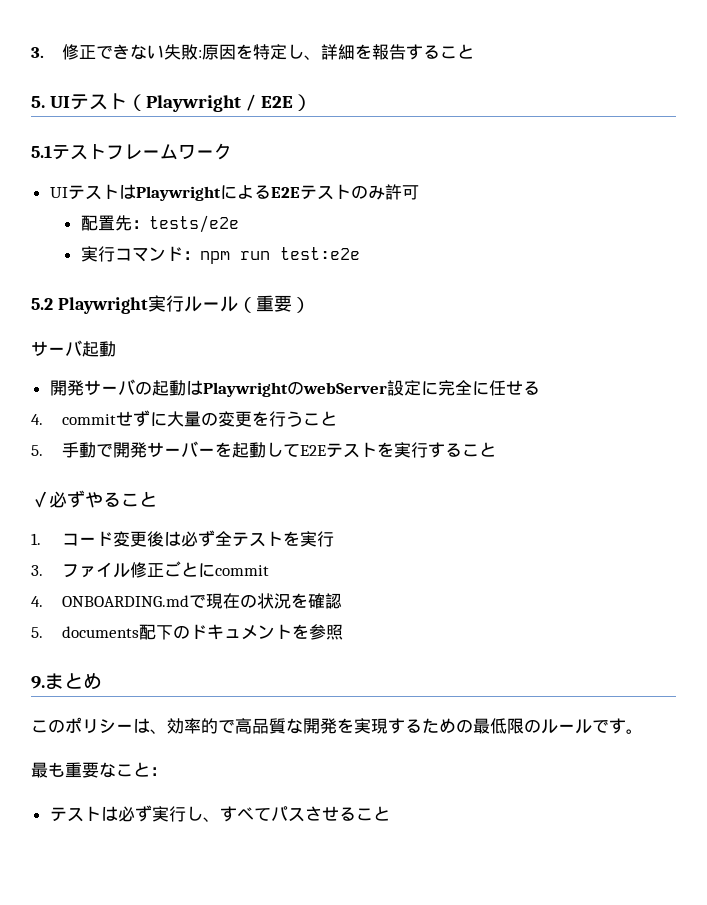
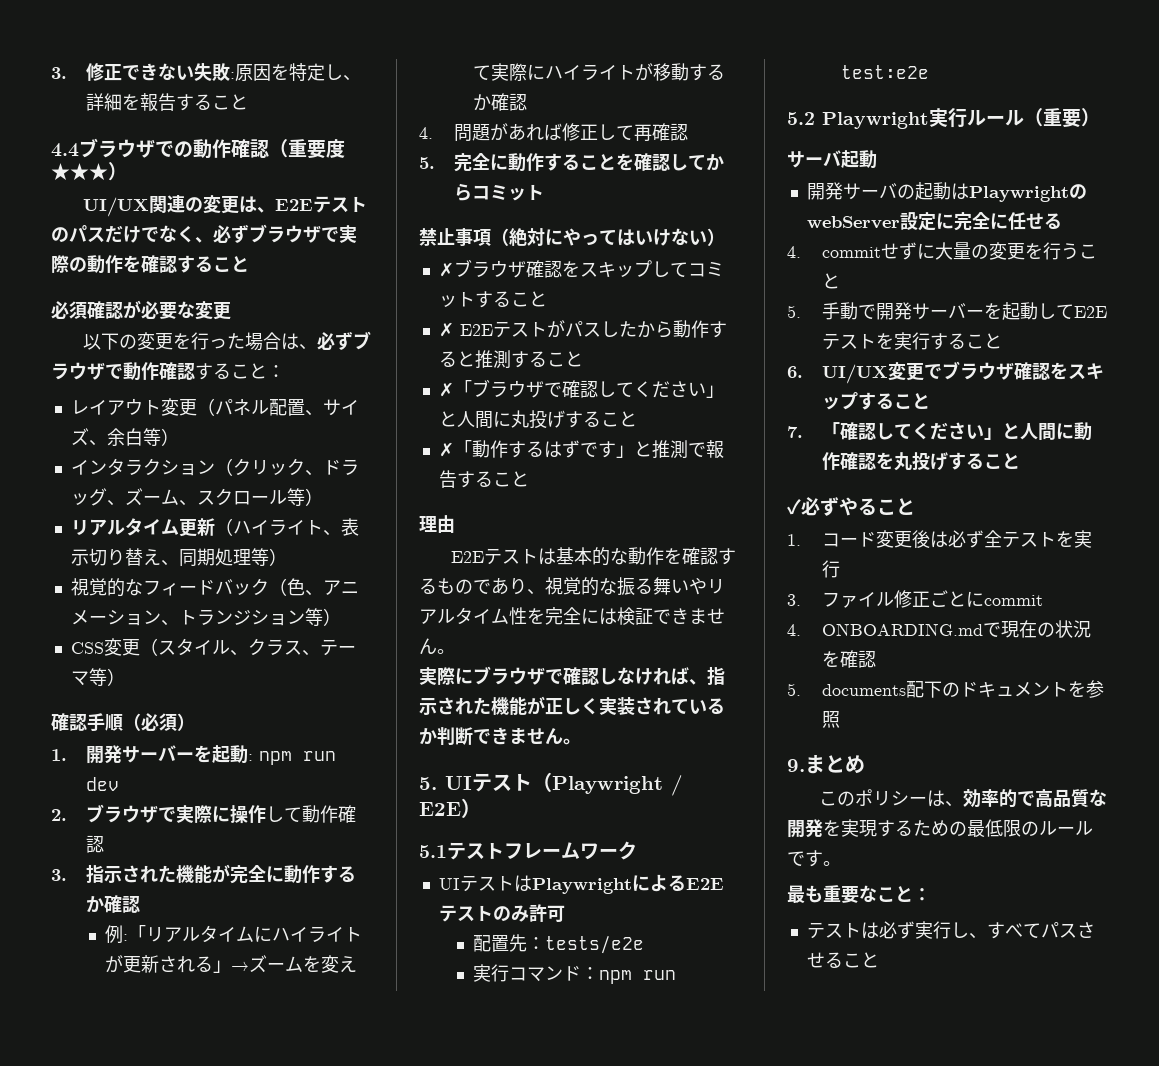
(475, 51) none -> [51,138,345,159] [51,162,127,181] [83,195,368,217] [51,224,357,243] [51,255,249,273] [51,300,231,320] [83,331,372,351] [51,362,285,380] [70,398,359,416] [70,428,179,447] [70,458,359,476] [70,488,323,506] [70,518,359,537] [70,548,287,567] [70,578,359,597] [70,608,341,626] [70,638,356,656] [70,668,125,686] [51,713,195,732] [51,745,336,765] [85,777,119,791] [51,804,356,824] [85,835,104,853] [51,864,356,884] [85,895,140,913] [105,925,363,944] [105,955,358,973] [473,63,726,82] [473,93,528,111] [419,123,688,142] [419,153,724,172] [453,183,544,201] [419,228,725,246] [438,259,724,278] [438,291,547,308] [438,320,727,338] [438,350,583,369] [438,379,724,398] [438,410,637,429] [438,440,724,459] [438,470,529,488] [419,515,455,533] [451,547,737,566] [419,577,725,596] [419,607,725,625] [419,638,455,655] [419,666,725,685] [419,696,725,715] [419,727,581,746] // 4.4ブラウザでの動作確認（重要度★★★） // UI/UX関連の変更は、E2Eテストのパスだけでなく、必ずブラウザで実際の動作を確認すること // 必須確認が必要な変更 // 以下の変更を行った場合は、必ずブラウザで動作確認すること： // レイアウト変更（パネル配置、サイズ、余白等） // インタラクション（クリック、ドラッグ、ズーム、スクロール等） // リアルタイム更新（ハイライト、表示切り替え、同期処理等） // 視覚的なフィードバック（色、アニメーション、トランジション等） // CSS変更（スタイル、クラス、テーマ等） // 確認手順（必須） // 1.開発サーバーを起動: npm run dev // 2.ブラウザで実際に操作して動作確認 // 3.指示された機能が完全に動作するか確認 // 例:「リアルタイムにハイライトが更新される」→ズームを変えて実際にハイライトが移動するか確認 // 4.問題があれば修正して再確認 // 5.完全に動作することを確認してからコミット // 禁止事項（絶対にやってはいけない） // ✗ブラウザ確認をスキップしてコミットすること // ✗ E2Eテストがパスしたから動作すると推測すること // ✗「ブラウザで確認してください」と人間に丸投げすること // ✗「動作するはずです」と推測で報告すること // 理由 // E2Eテストは基本的な動作を確認するものであり、視覚的な振る舞いやリアルタイム性を完全には検証できません。 // 実際にブラウザで確認しなければ、指示された機能が正しく実装されているか判断できません。
(497, 449) none -> [787,361,1104,384] [821,392,930,410] [787,422,1092,440] [821,452,1020,471] // 6. UI/UX変更でブラウザ確認をスキップすること // 7.「確認してください」と人間に動作確認を丸投げすること

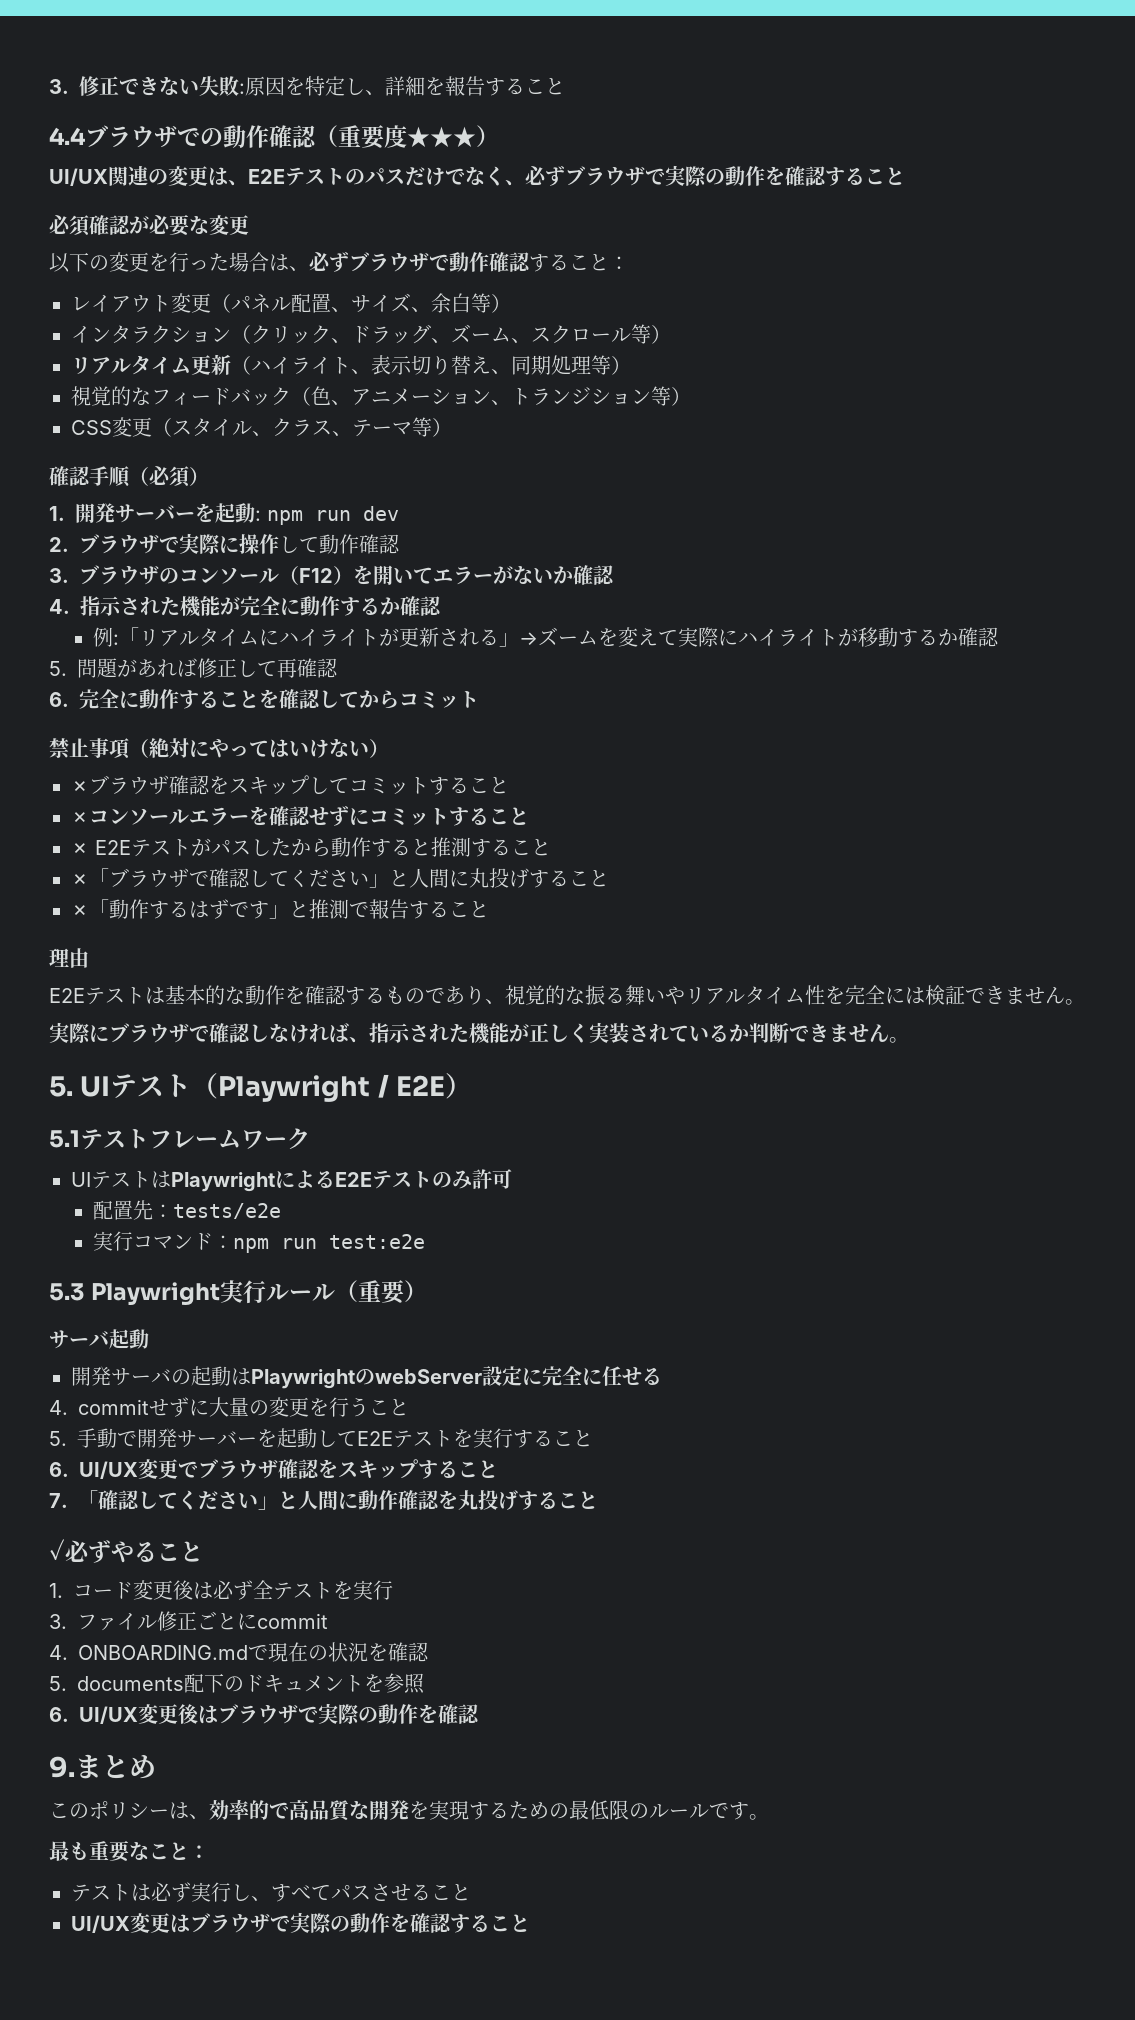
(67, 875) none -> [79,565,615,585] [49,599,70,614] ブラウザのコンソール（F12）を開いてエラーがないか確認 // 4.
[419,127,433,139] 4. -> [49,661,67,676] 5.
[419,157,435,169] 5. -> [49,692,69,707] 6.
(547, 299) none -> [71,805,529,826] // ✗コンソールエラーを確認せずにコミットすること
[787,112,815,125] 5.2 -> [49,1283,85,1301] 5.3
(840, 719) none -> [49,1703,480,1724] // 6. UI/UX変更後はブラウザで実際の動作を確認
(879, 960) none -> [71,1912,530,1933] // UI/UX変更はブラウザで実際の動作を確認すること

